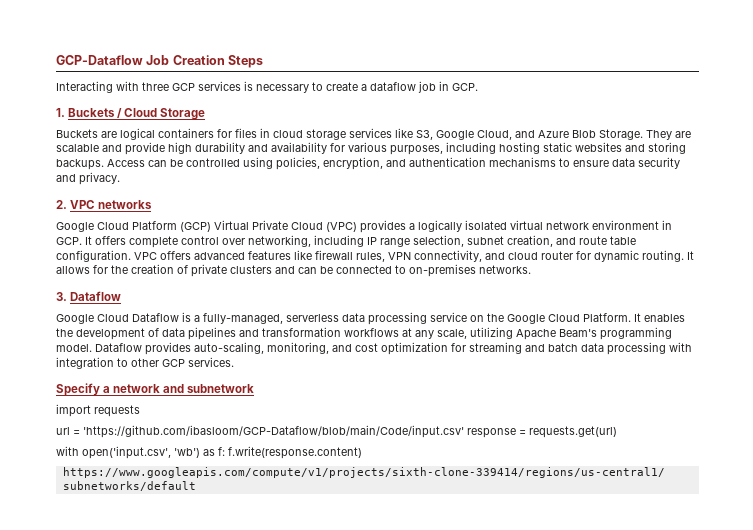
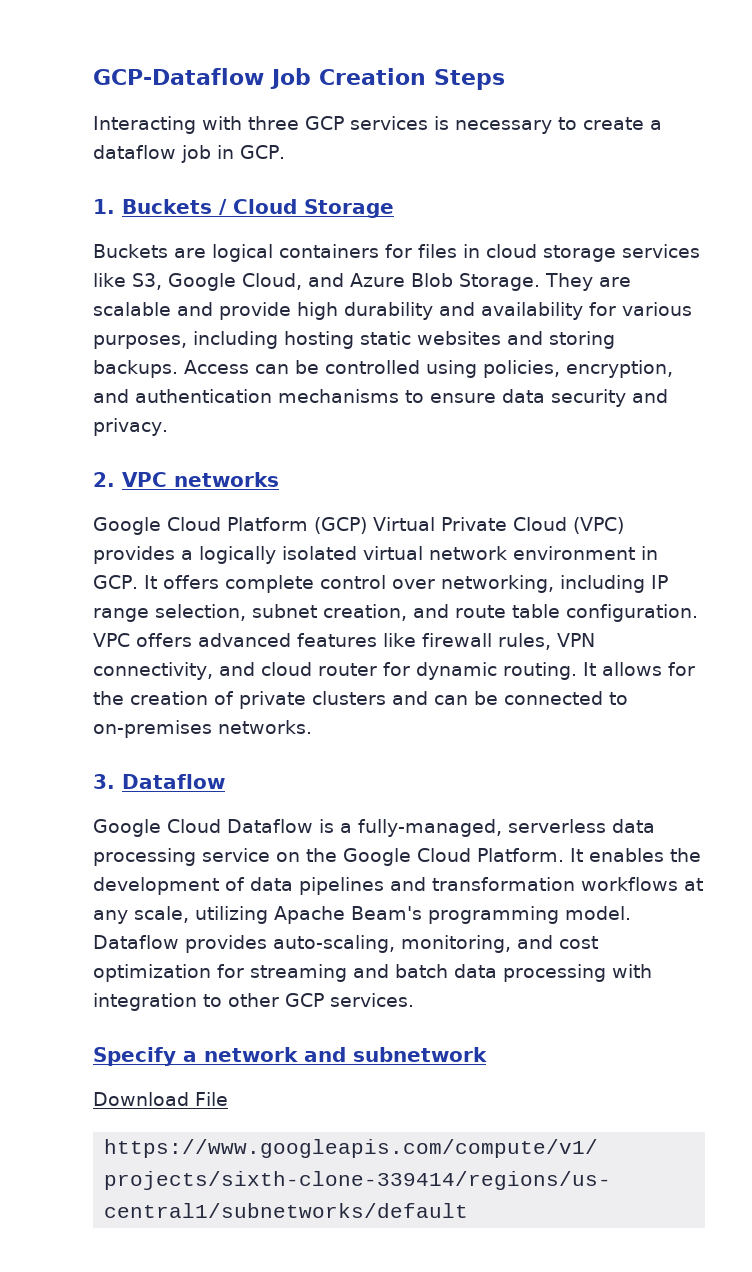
[56,404,140,417] [56,425,617,438] [56,446,362,459] import requests // url = 'https://github.com/ibasloom/GCP-Dataflow/blob/main/Code/input.csv' response = requests.get(url) // with open('input.csv', 'wb') as f: f.write(response.content) -> [93,1092,228,1106] Download File

